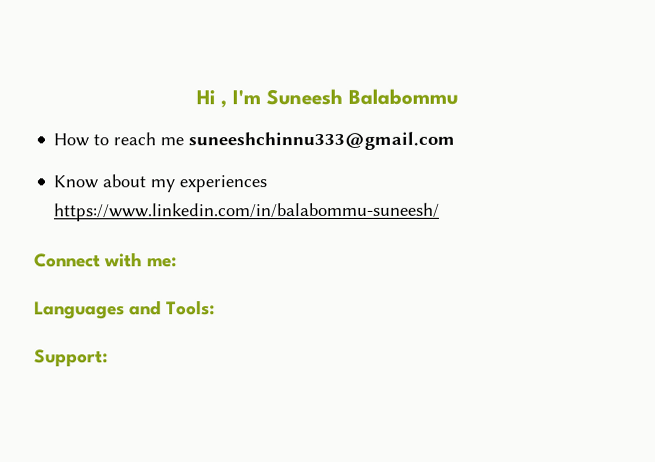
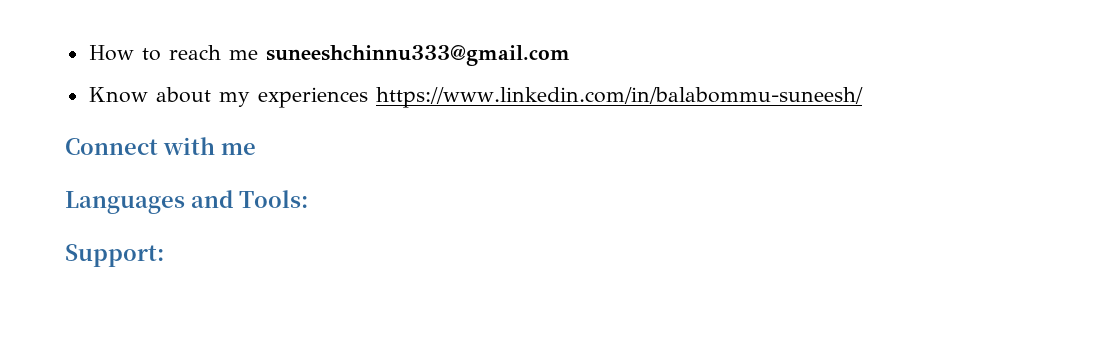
[196,88,458,109] Hi , I'm Suneesh Balabommu // -> (88, 53) none
[147,257,178,268] me: -> [221,143,256,155] me

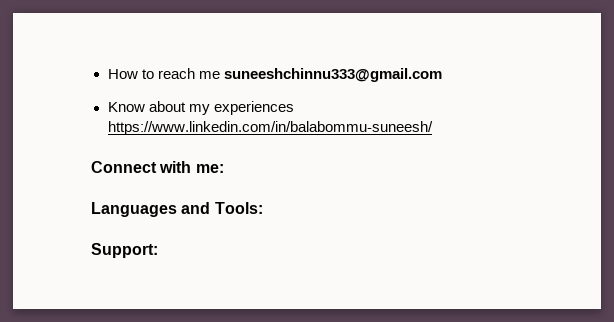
[221,143,256,155] me -> [195,164,224,173] me:

